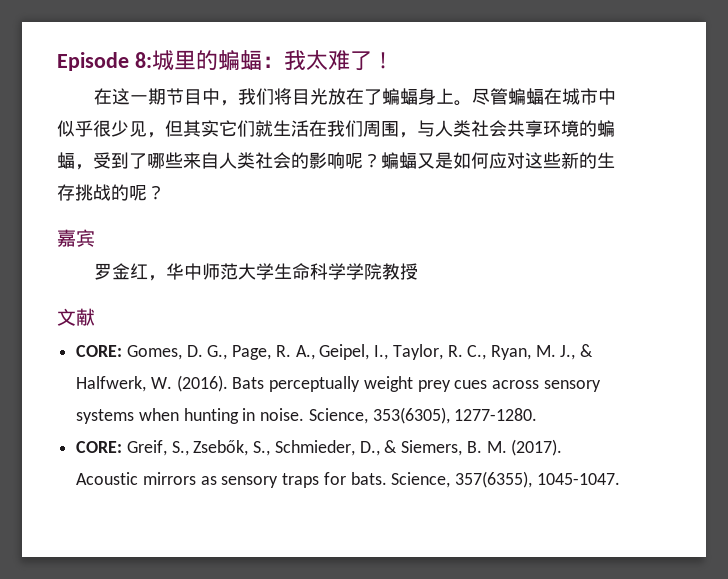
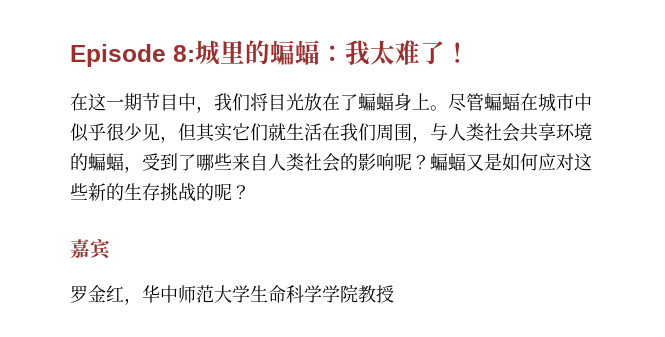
[57,308,95,326] [76,344,594,360] [76,375,601,392] [76,407,538,424] [76,439,563,456] [76,471,620,488] // 文献 // CORE: Gomes, D. G., Page, R. A., Geipel, I., Taylor, R. C., Ryan, M. J., & Halfwerk, W. (2016). Bats perceptually weight prey cues across sensory systems when hunting in noise. Science, 353(6305), 1277-1280. // CORE: Greif, S., Zsebők, S., Schmieder, D., & Siemers, B. M. (2017). Acoustic mirrors as sensory traps for bats. Science, 357(6355), 1045-1047. -> (394, 294) none

